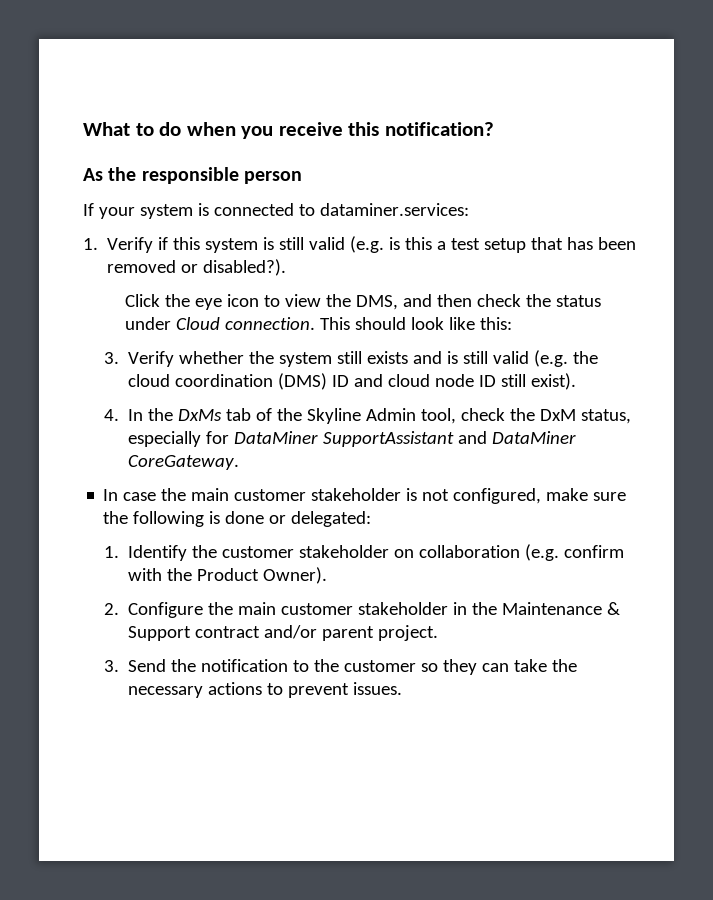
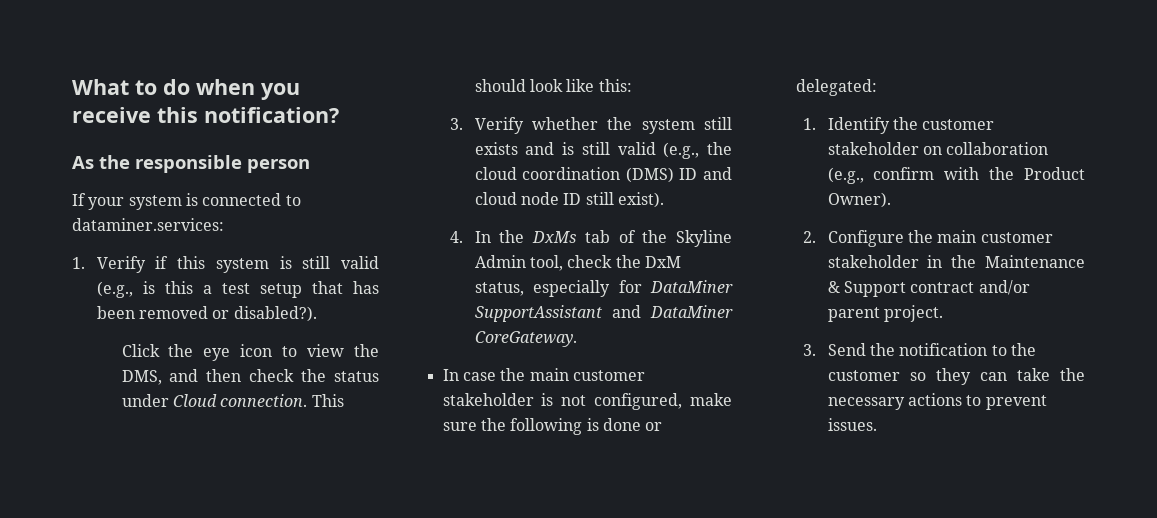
[350,236,385,253] (e.g. -> [96,281,133,298] (e.g.,
[534,350,569,367] (e.g. -> [663,142,700,159] (e.g.,
[525,544,560,561] (e.g. -> [827,167,864,184] (e.g.,

